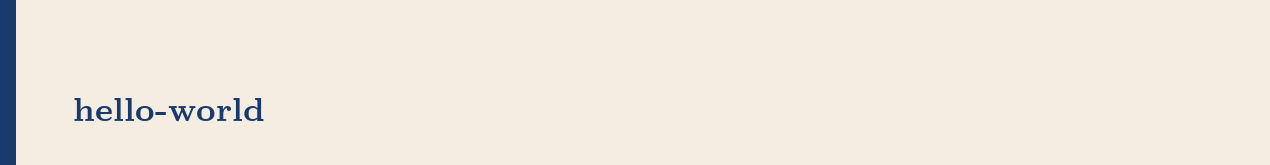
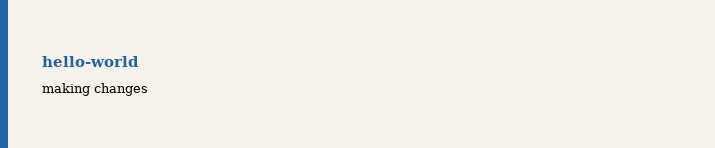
(265, 110) none -> [42,83,148,96] // making changes

